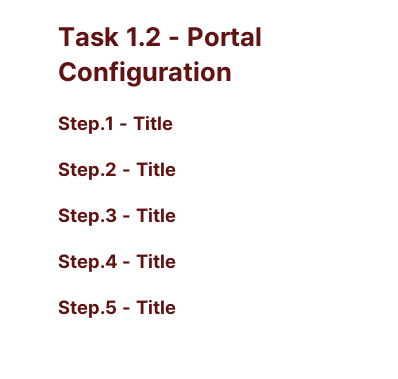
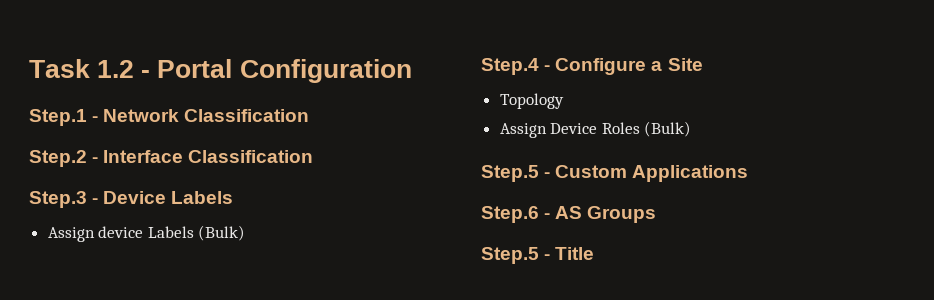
[133,115,174,131] Title -> [103,109,310,122] Network Classification
[136,161,177,177] Title -> [103,150,314,163] Interface Classification
[136,207,177,223] [58,253,177,272] Title // Step.4 - Title -> [103,191,234,204] [47,225,246,242] [481,58,703,75] [499,93,564,109] [499,121,692,138] [481,165,749,182] [481,206,657,223] Device Labels // Assign device Labels (Bulk) // Step.4 - Configure a Site // Topology // Assign Device Roles (Bulk) // Step.5 - Custom Applications // Step.6 - AS Groups

